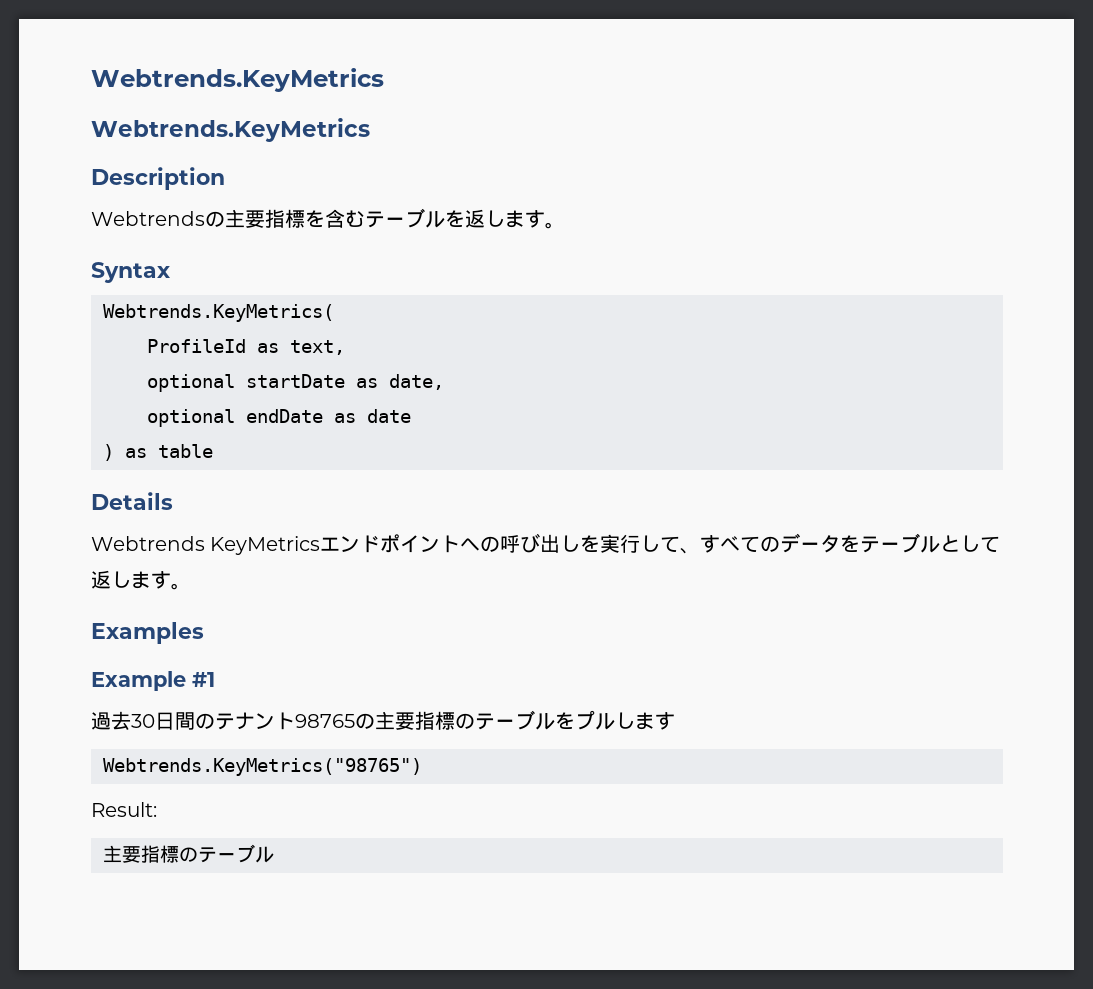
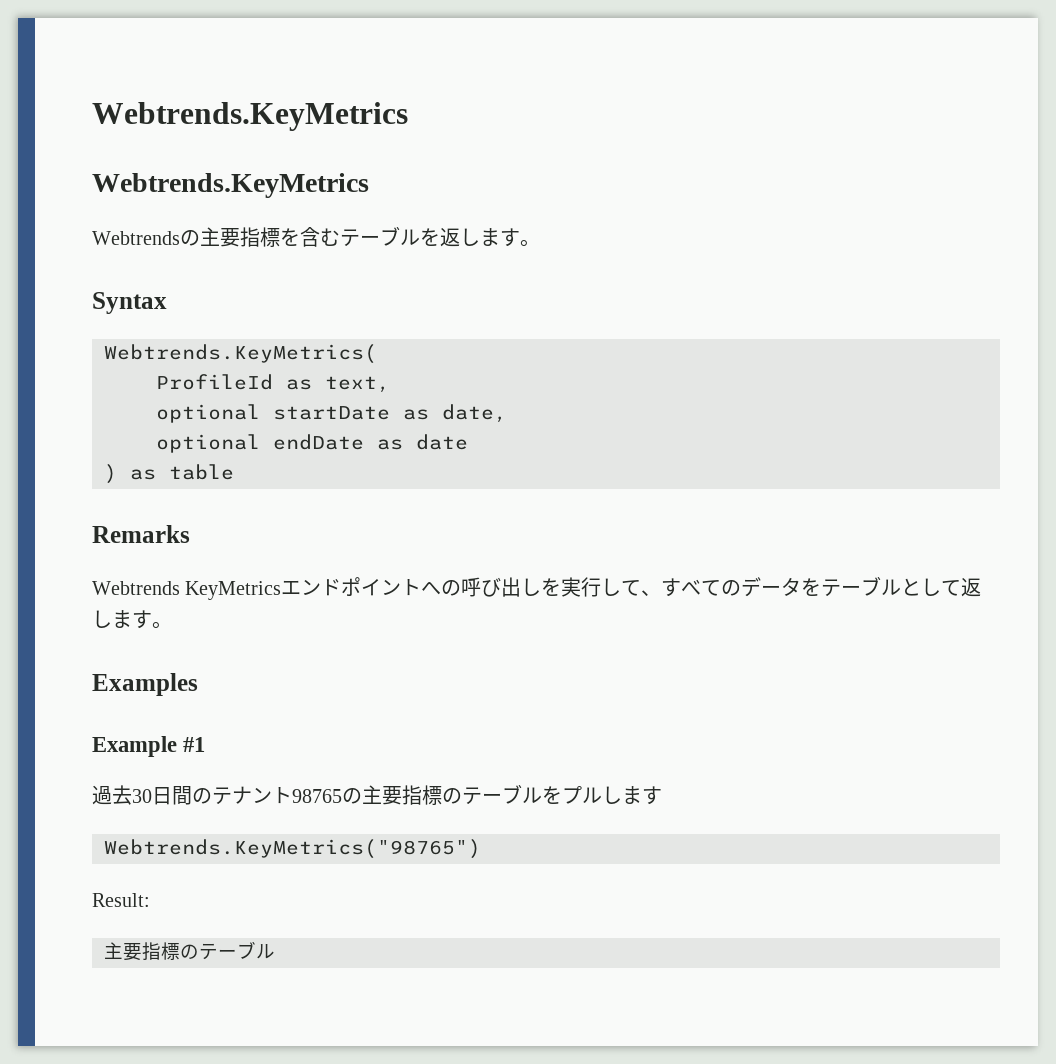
[91,167,225,190] // Description -> (369, 185) none
[91,492,173,510] Details -> [92,525,190,543] Remarks

